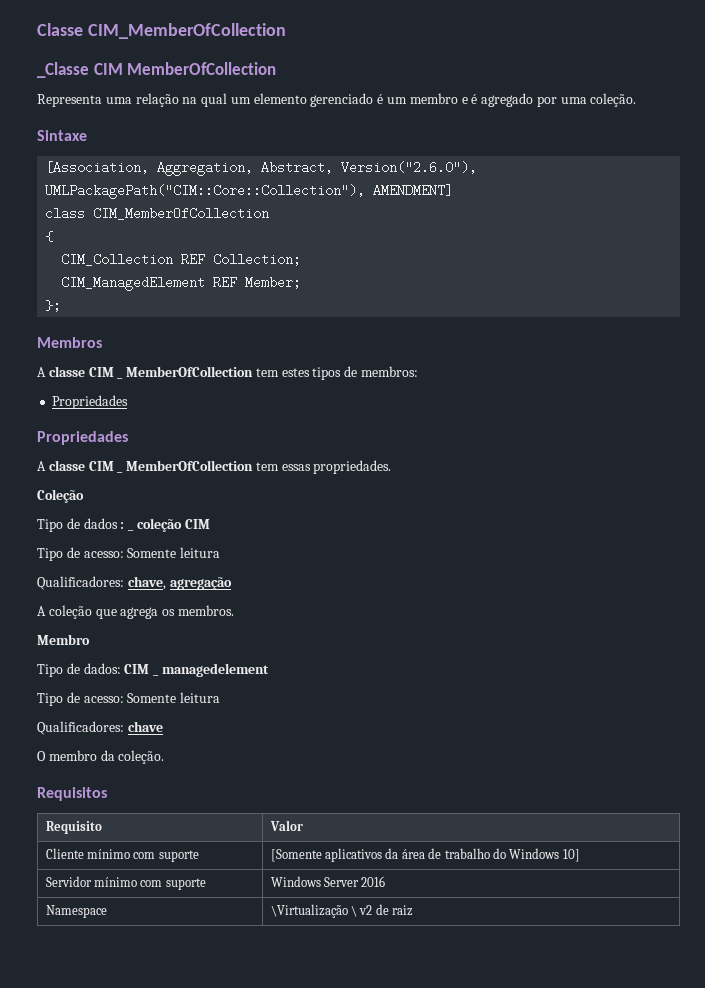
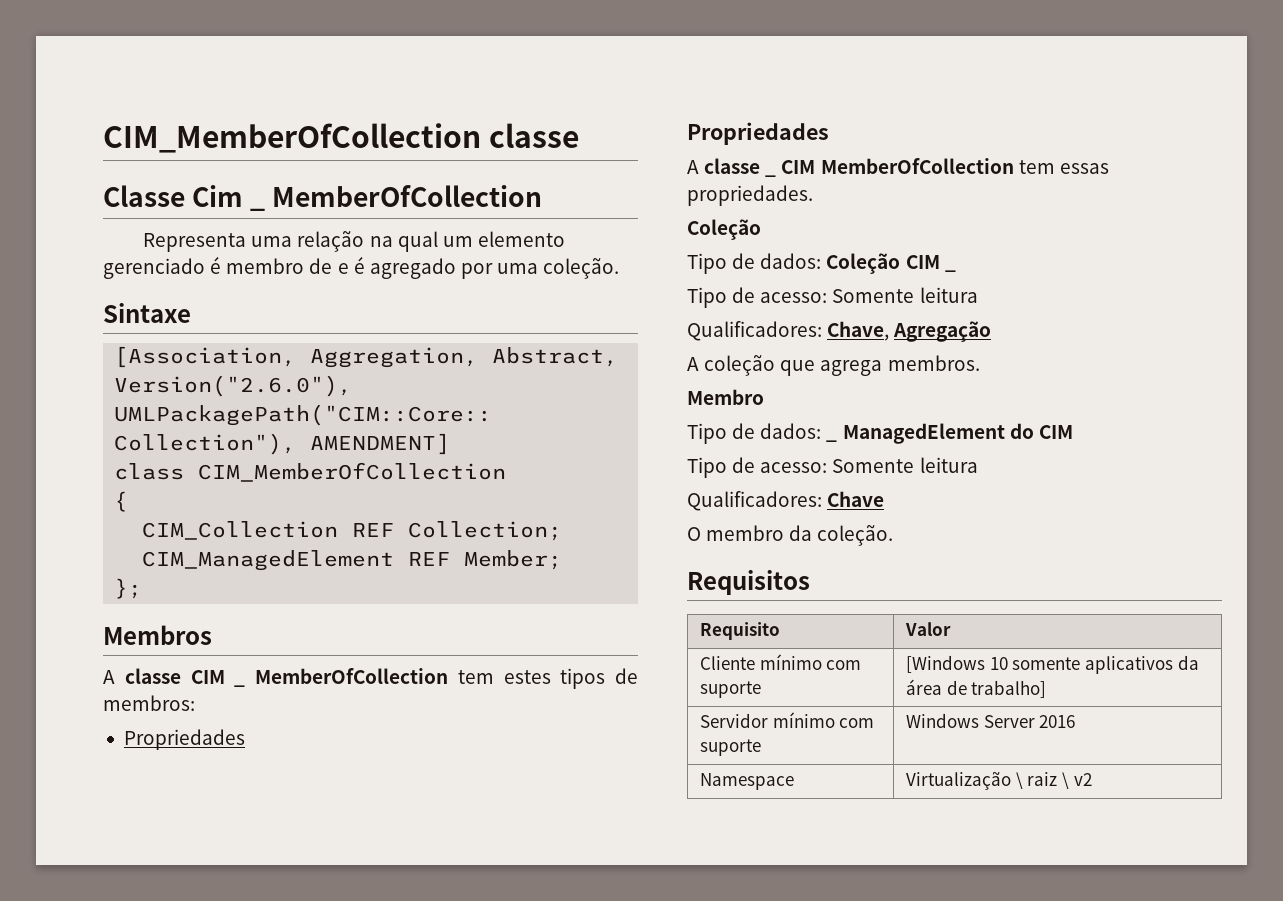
[37,23,286,39] [37,62,123,78] Classe CIM_MemberOfCollection // _Classe CIM -> [103,123,580,153] [103,185,244,207] [250,207,266,211] CIM_MemberOfCollection classe // Classe Cim _
[387,93,458,104] um membro -> [226,258,333,274] membro de
[88,461,114,471] [117,471,124,473] CIM _ -> [765,174,777,177] [781,160,816,174] _ CIM
[83,518,125,529] [128,518,182,532] dados : _ coleção -> [760,253,940,274] [944,269,956,272] [687,287,978,308] [687,321,992,342] [687,355,980,376] [687,389,764,405] [687,423,822,444] [826,423,1034,444] dados: Coleção CIM _ // Tipo de acesso: Somente leitura // Qualificadores: Chave, Agregação // A coleção que agrega membros. // Membro // Tipo de dados: _ ManagedElement do
[127,576,232,590] [37,605,234,619] [37,634,90,645] [37,663,150,677] [153,663,269,677] [37,692,221,706] [37,721,163,735] chave, agregação // A coleção que agrega os membros. // Membro // Tipo de dados: CIM _ managedelement // Tipo de acesso: Somente leitura // Qualificadores: chave -> [827,491,885,507] Chave
[270,849,322,862] [Somente -> [906,655,1081,673] [Windows 10 somente
[444,848,580,862] trabalho do Windows 10] -> [971,680,1047,698] trabalho]
[270,904,414,918] \Virtualização \ v2 de raiz -> [906,771,1092,790] Virtualização \ raiz \ v2

